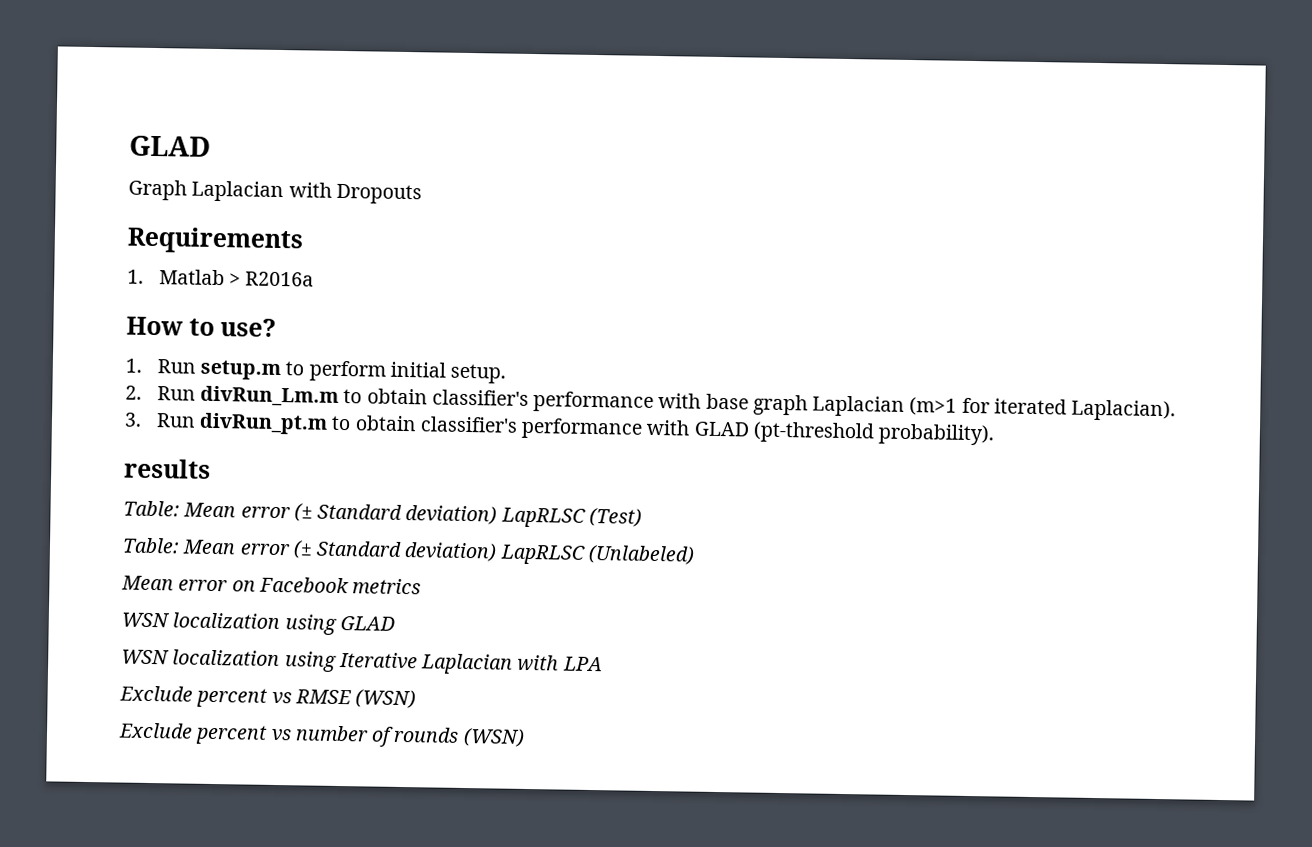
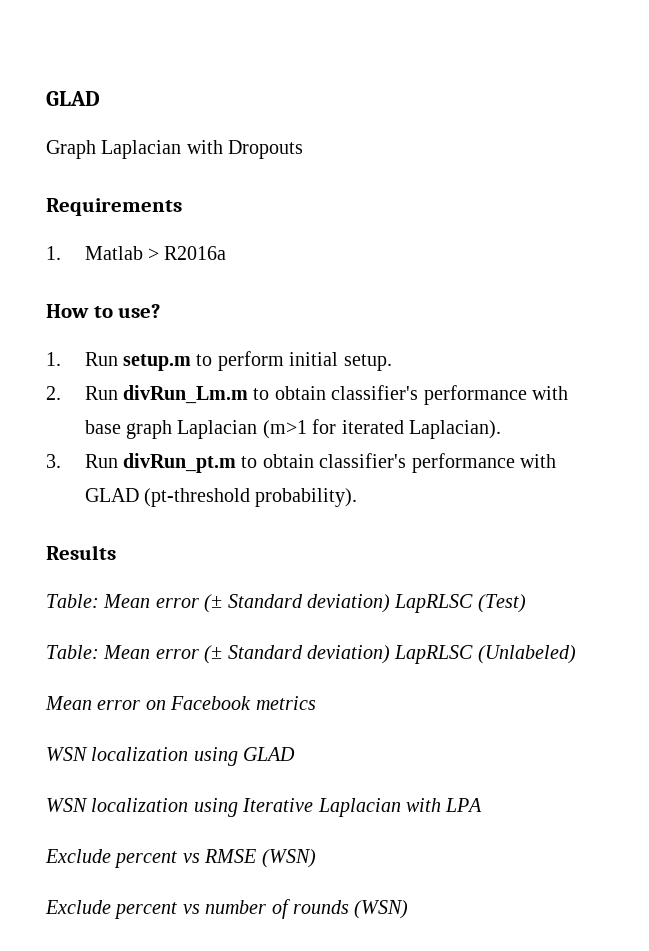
[124,458,211,479] results -> [46,545,116,560] Results

